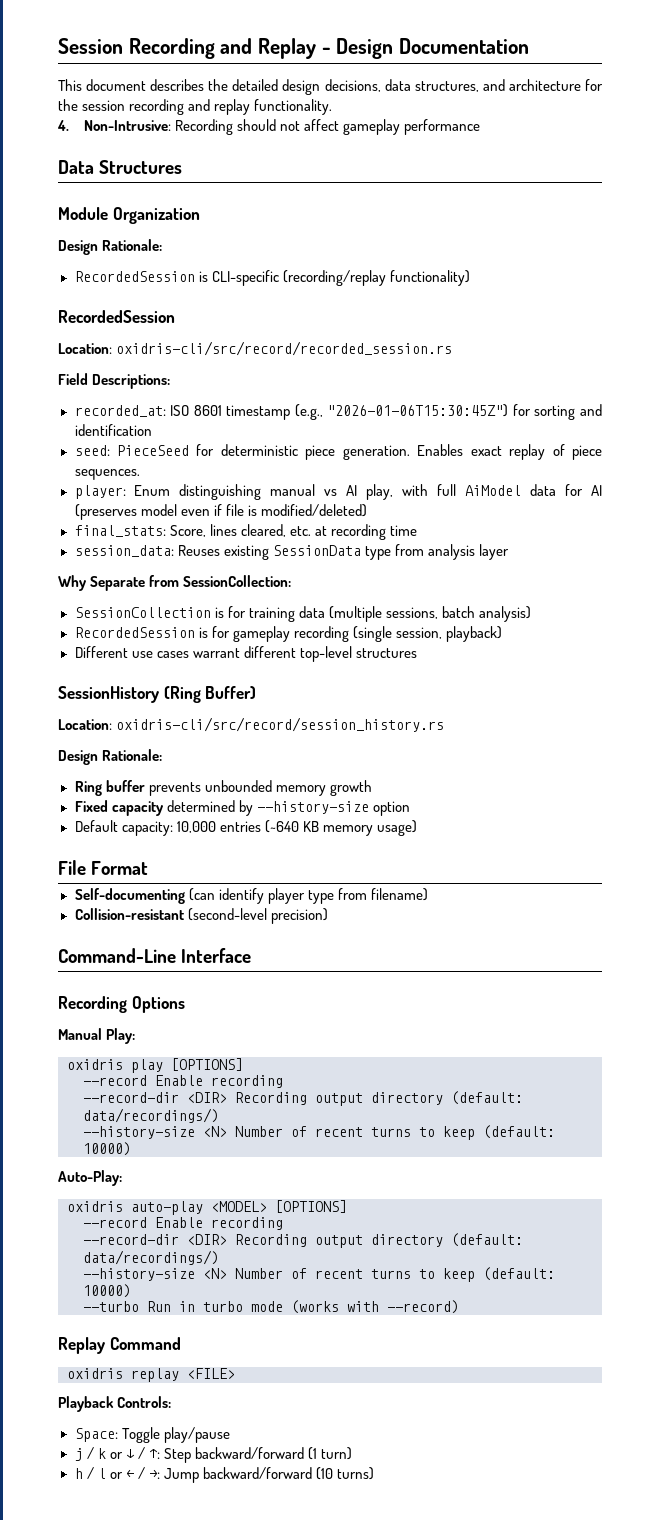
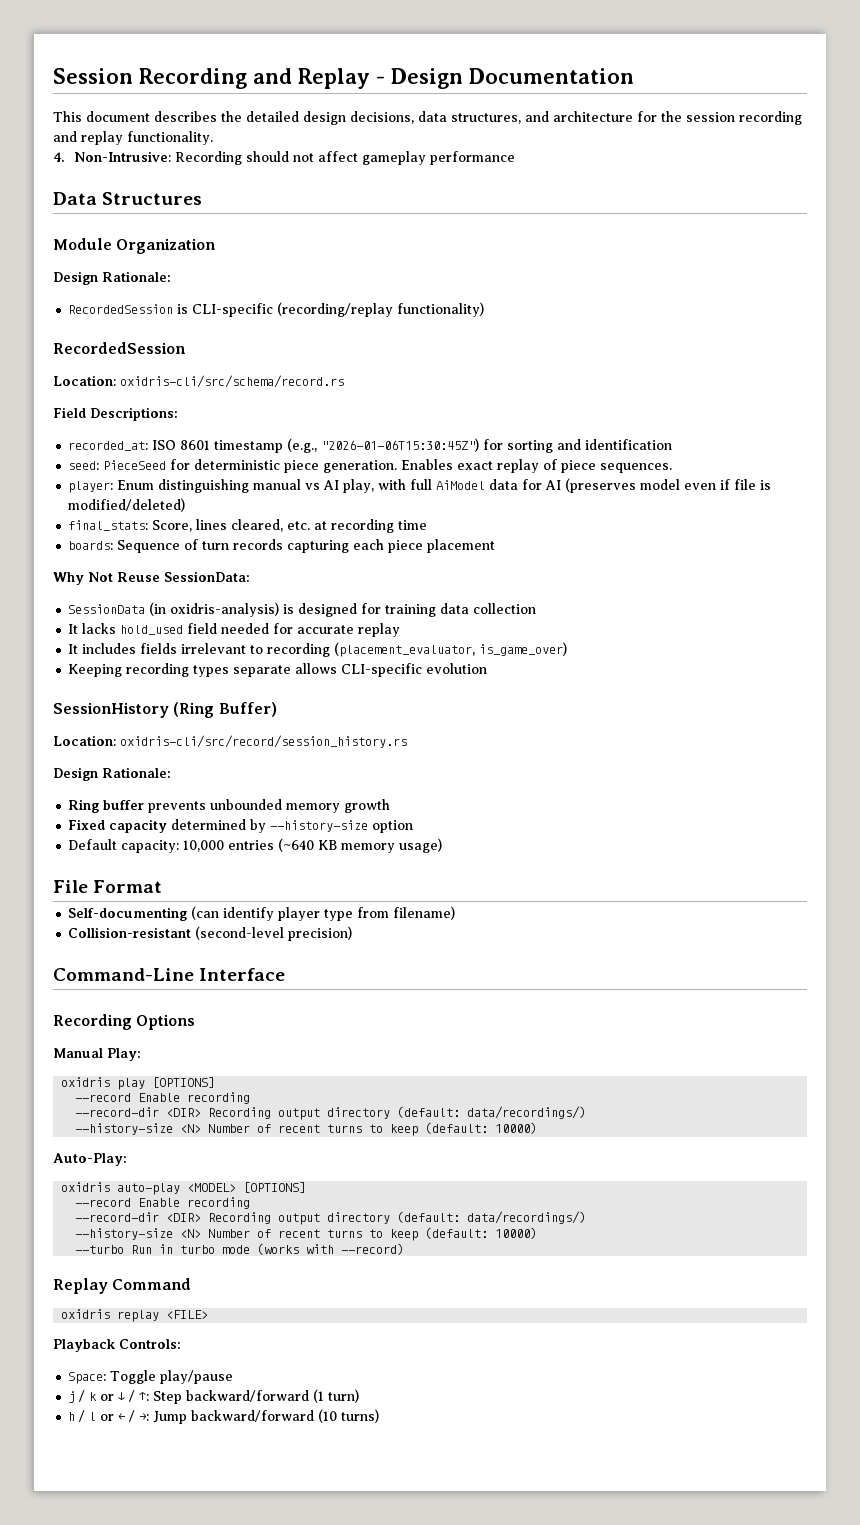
[116,341,453,356] oxidris-cli/src/record/recorded_session.rs -> [120,375,344,388] oxidris-cli/src/schema/record.rs
[74,544,509,560] [58,575,292,591] [74,606,531,622] [74,626,502,642] [74,646,417,662] session_data: Reuses existing SessionData type from analysis layer // Why Separate from SessionCollection: // SessionCollection is for training data (multiple sessions, batch analysis) // RecordedSession is for gameplay recording (single session, playback) // Different use cases warrant different top-level structures -> [68,539,496,553] [53,571,250,585] [68,602,537,617] [68,623,401,637] [68,642,568,657] [68,663,488,677] boards: Sequence of turn records capturing each piece placement // Why Not Reuse SessionData: // SessionData (in oxidris-analysis) is designed for training data collection // It lacks hold_used field needed for accurate replay // It includes fields irrelevant to recording (placement_evaluator, is_game_over) // Keeping recording types separate allows CLI-specific evolution

